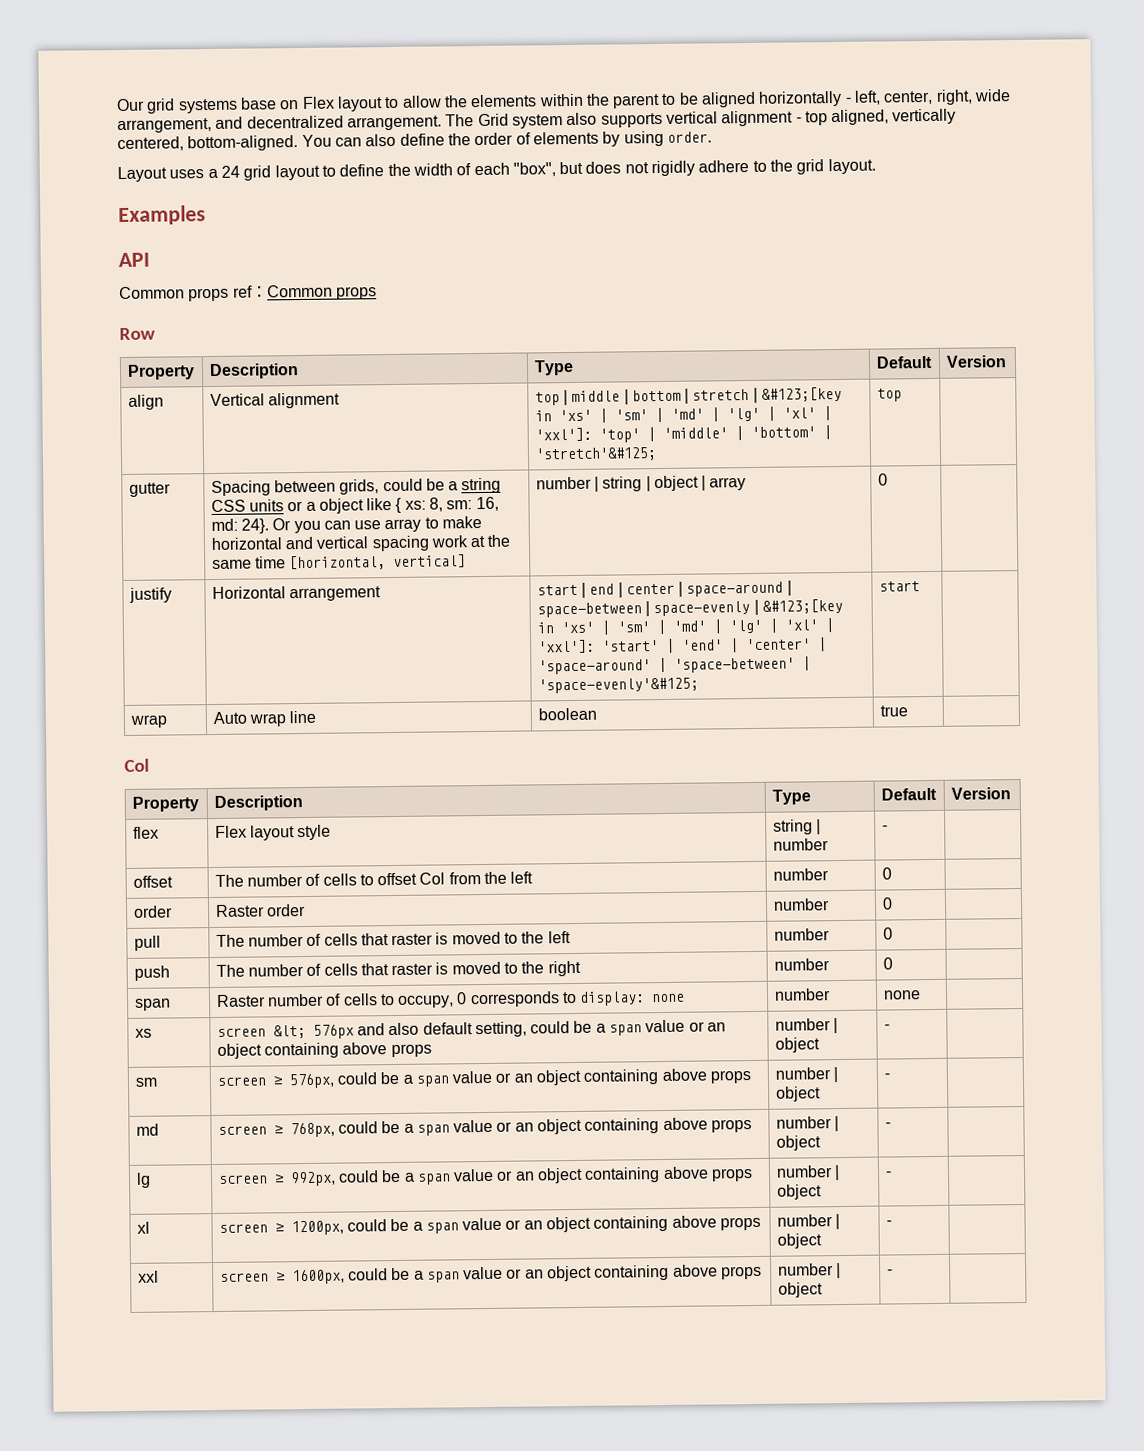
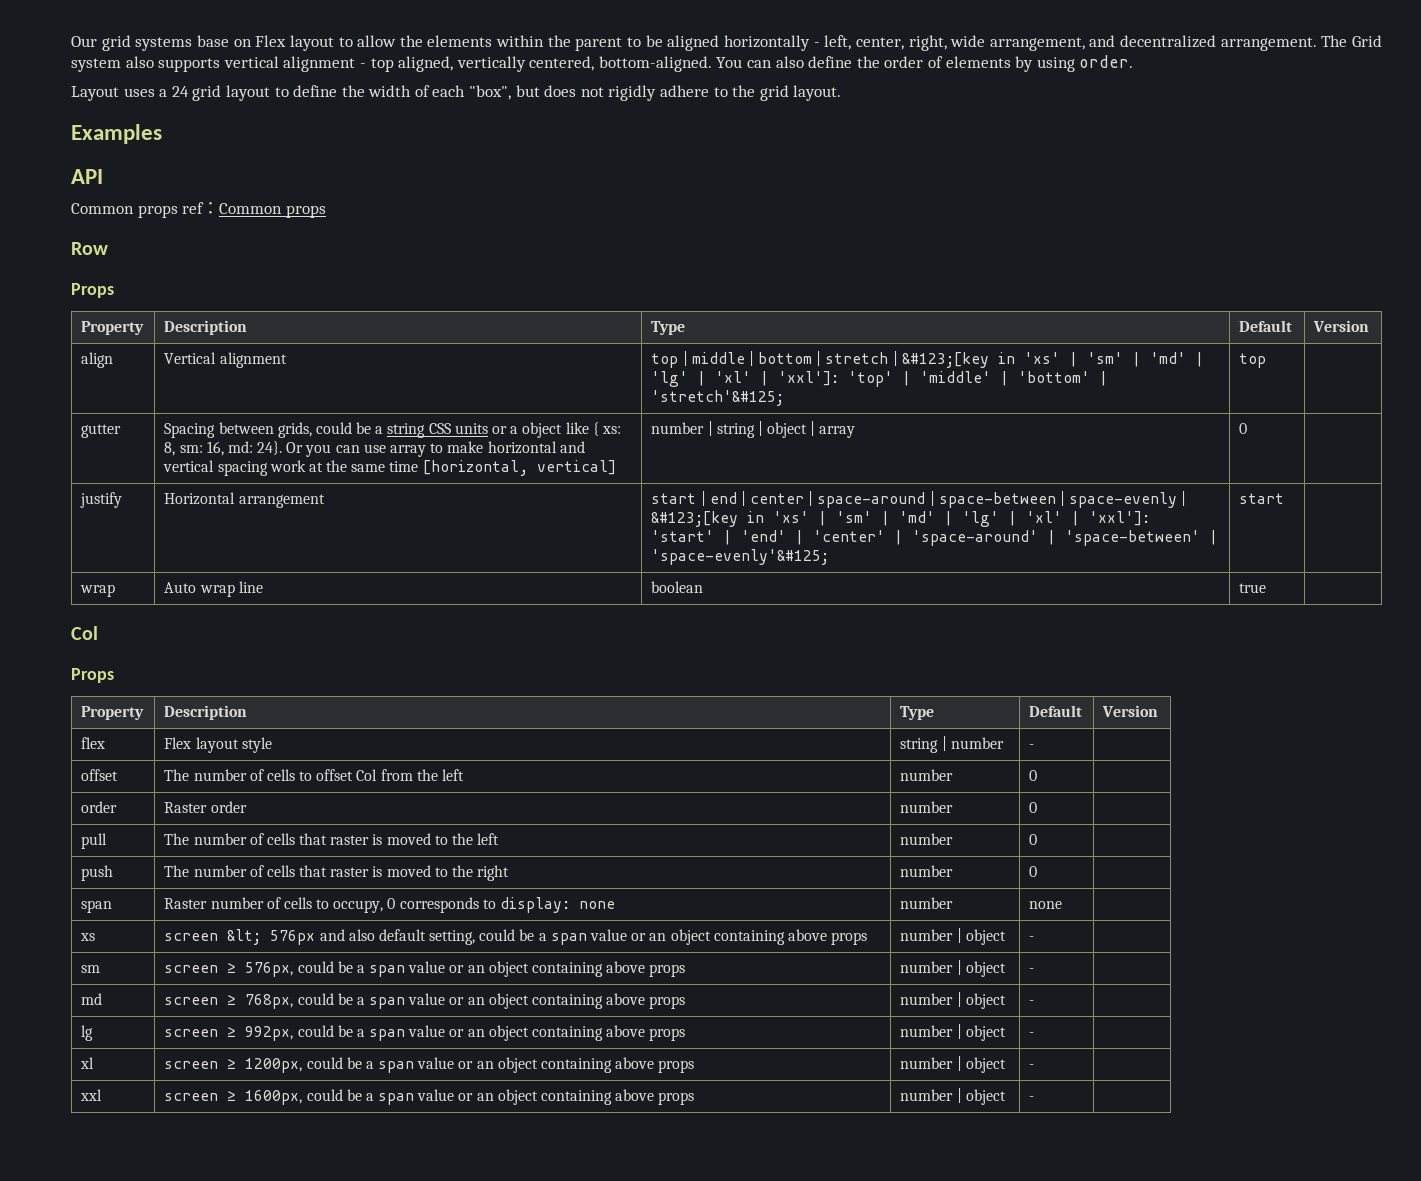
(156, 334) none -> [71,283,114,298] // Props
(150, 765) none -> [71,668,114,683] // Props

